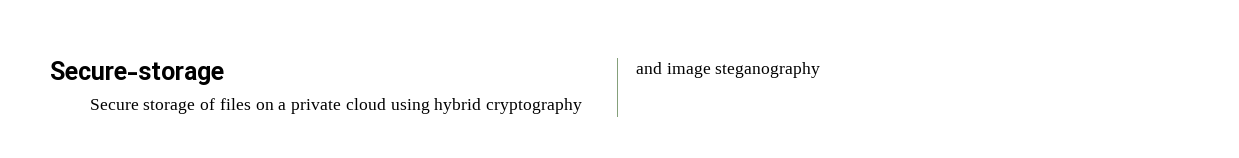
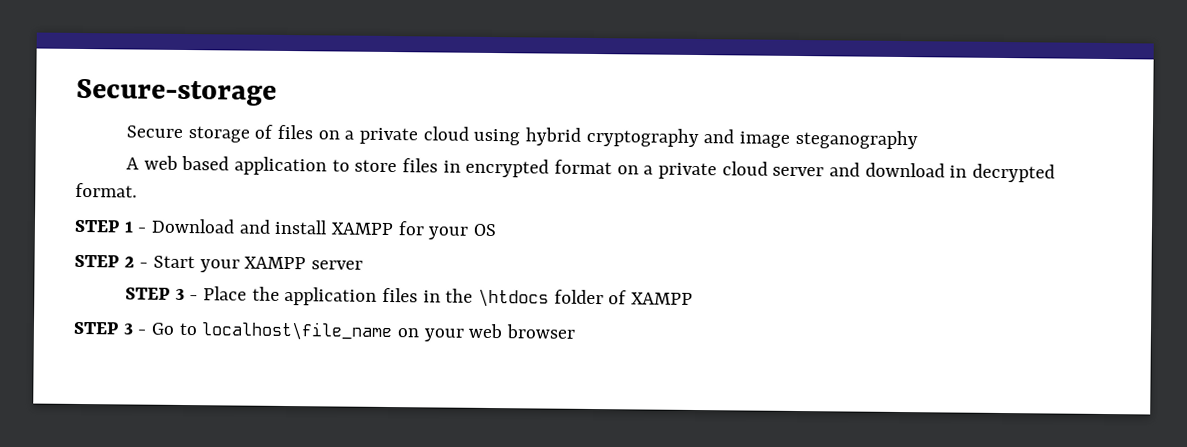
(821, 70) none -> [125,155,1056,183] [75,182,137,198] [74,218,497,240] [74,254,364,273] [124,286,694,308] [73,321,577,342] // A web based application to store files in encrypted format on a private cloud server and download in decrypted format. // STEP 1 - Download and install XAMPP for your OS // STEP 2 - Start your XAMPP server // STEP 3 - Place the application files in the \htdocs folder of XAMPP // STEP 3 - Go to localhost\file_name on your web browser

